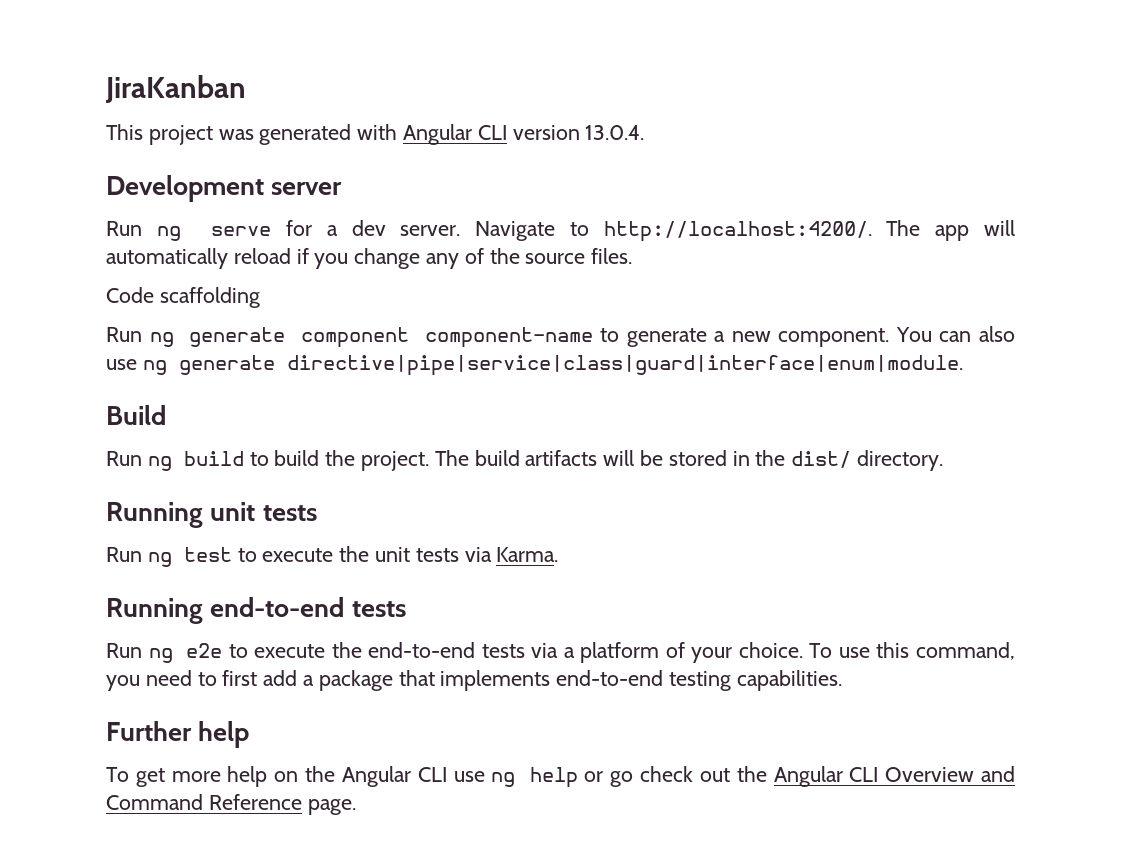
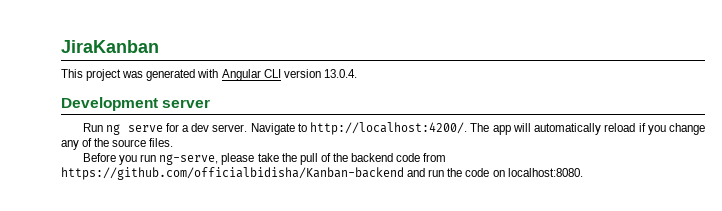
[106,287,260,308] [106,326,1015,348] [106,355,963,376] [106,405,166,425] [106,450,944,471] [106,502,317,528] [106,546,559,567] [106,597,406,624] [106,642,1015,663] [106,670,842,691] [106,721,250,748] [106,766,1016,788] [106,794,356,815] Code scaffolding // Run ng generate component component-name to generate a new component. You can also use ng generate directive|pipe|service|class|guard|interface|enum|module. // Build // Run ng build to build the project. The build artifacts will be stored in the dist/ directory. // Running unit tests // Run ng test to execute the unit tests via Karma. // Running end-to-end tests // Run ng e2e to execute the end-to-end tests via a platform of your choice. To use this command, you need to first add a package that implements end-to-end testing capabilities. // Further help // To get more help on the Angular CLI use ng help or go check out the Angular CLI Overview and Command Reference page. -> [82,153,447,165] [61,167,583,180] Before you run ng-serve, please take the pull of the backend code from https://github.com/officialbidisha/Kanban-backend and run the code on localhost:8080.

